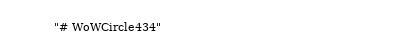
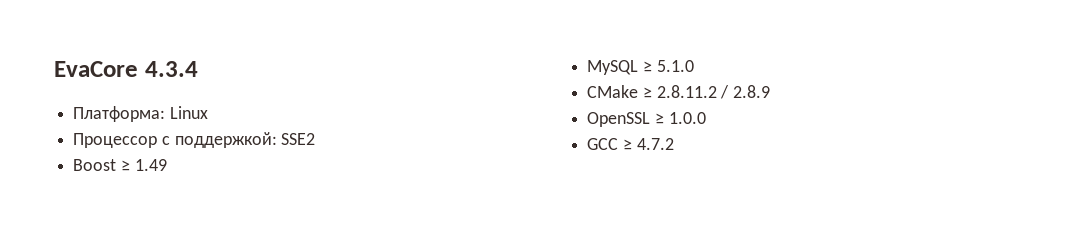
[54,22,161,31] "# WoWCircle434" -> [54,61,198,77] [73,106,208,122] [73,132,316,148] [73,159,167,171] [587,60,694,75] [587,85,771,99] [587,112,706,127] [587,138,674,150] EvaCore 4.3.4 // Платформа: Linux // Процессор с поддержкой: SSE2 // Boost ≥ 1.49 // MySQL ≥ 5.1.0 // CMake ≥ 2.8.11.2 / 2.8.9 // OpenSSL ≥ 1.0.0 // GCC ≥ 4.7.2

